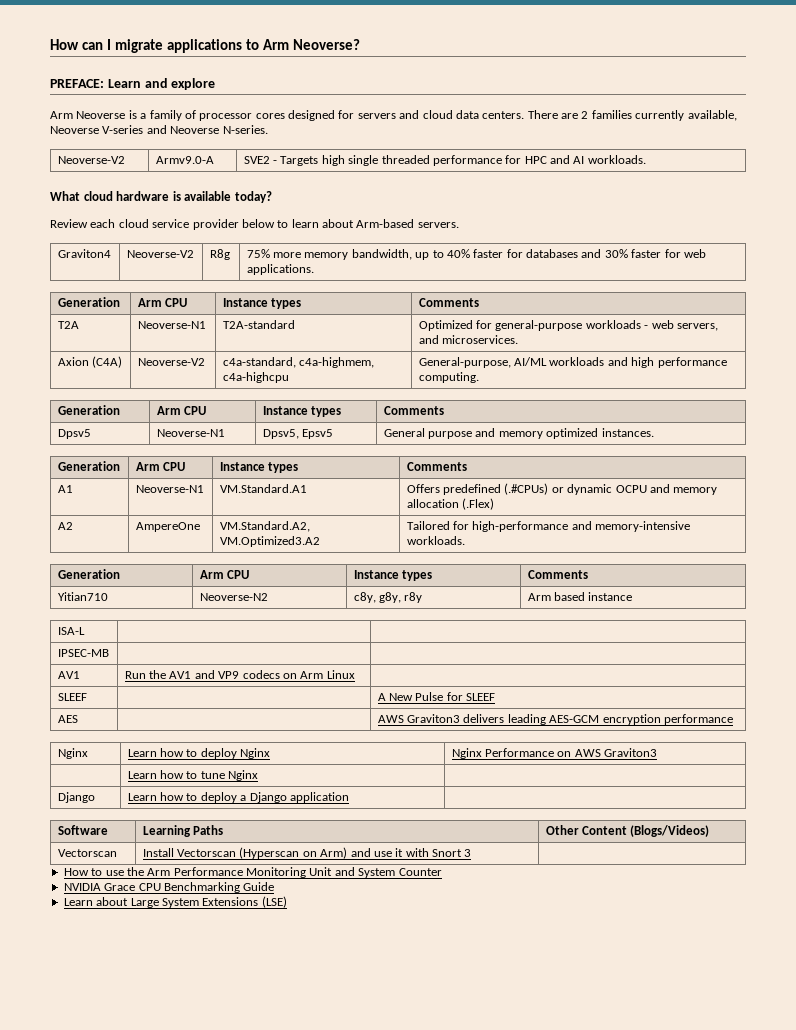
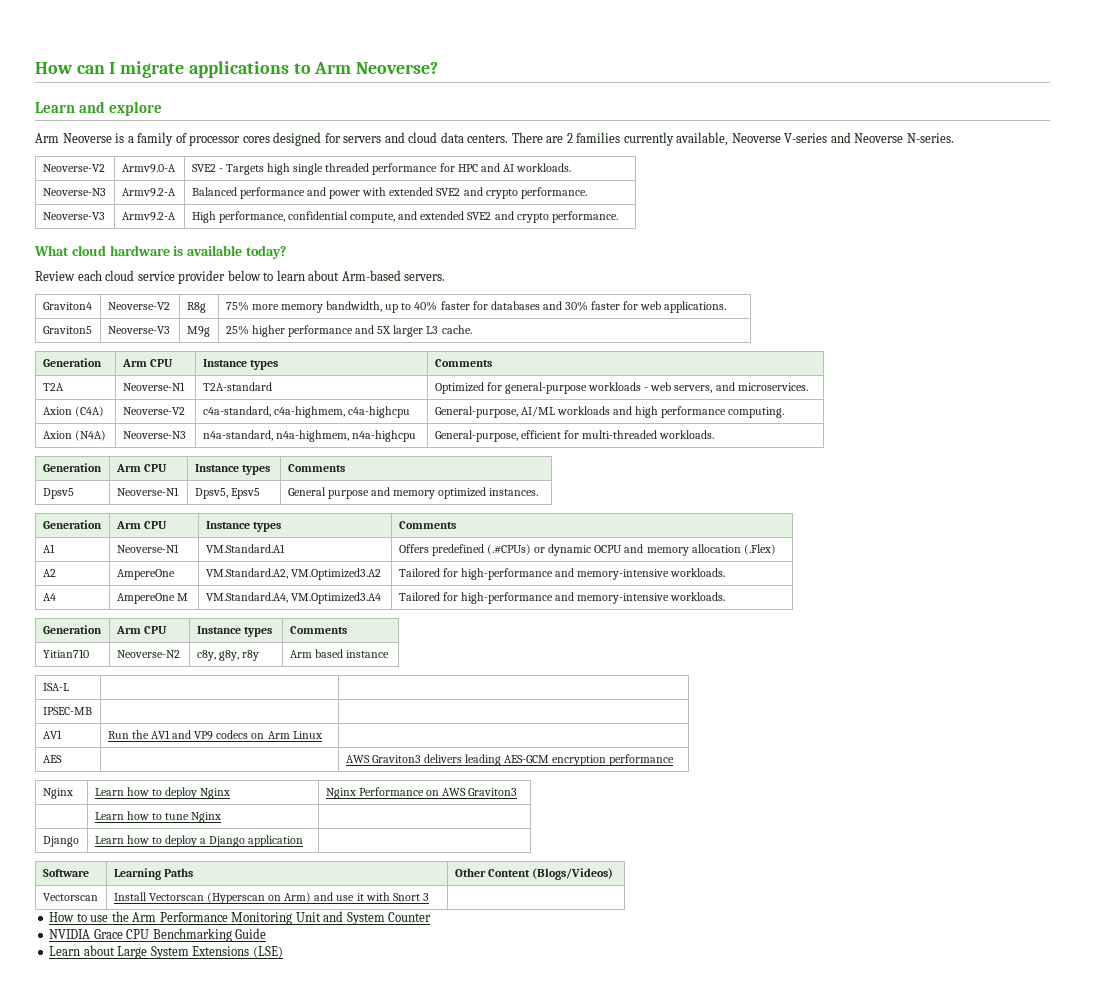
[50,79,104,88] PREFACE: -> (439, 68) none
(646, 159) none -> [42,188,106,196] [121,188,176,197] [191,187,587,199] [42,212,105,220] [121,212,176,221] [191,211,618,223] // Neoverse-N3 | Armv9.2-A | Balanced performance and power with extended SVE2 and crypto performance. // Neoverse-V3 | Armv9.2-A | High performance, confidential compute, and extended SVE2 and crypto performance.
(314, 269) none -> [42,326,92,334] [107,326,170,334] [186,326,210,337] [225,325,472,337] // Graviton5 | Neoverse-V3 | M9g | 25% higher performance and 5X larger L3 cache.
(479, 377) none -> [42,430,106,441] [122,431,186,439] [202,430,417,442] [434,430,715,442] // Axion (N4A) | Neoverse-N3 | n4a-standard, n4a-highmem, n4a-highcpu | General-purpose, efficient for multi-threaded workloads.
(465, 540) none -> [42,593,56,601] [116,593,188,604] [205,592,381,604] [398,592,726,604] // A4 | AmpereOne M | VM.Standard.A4, VM.Optimized3.A4 | Tailored for high-performance and memory-intensive workloads.
[57,693,87,701] [377,692,496,701] // SLEEF | | A New Pulse for SLEEF -> (322, 735) none

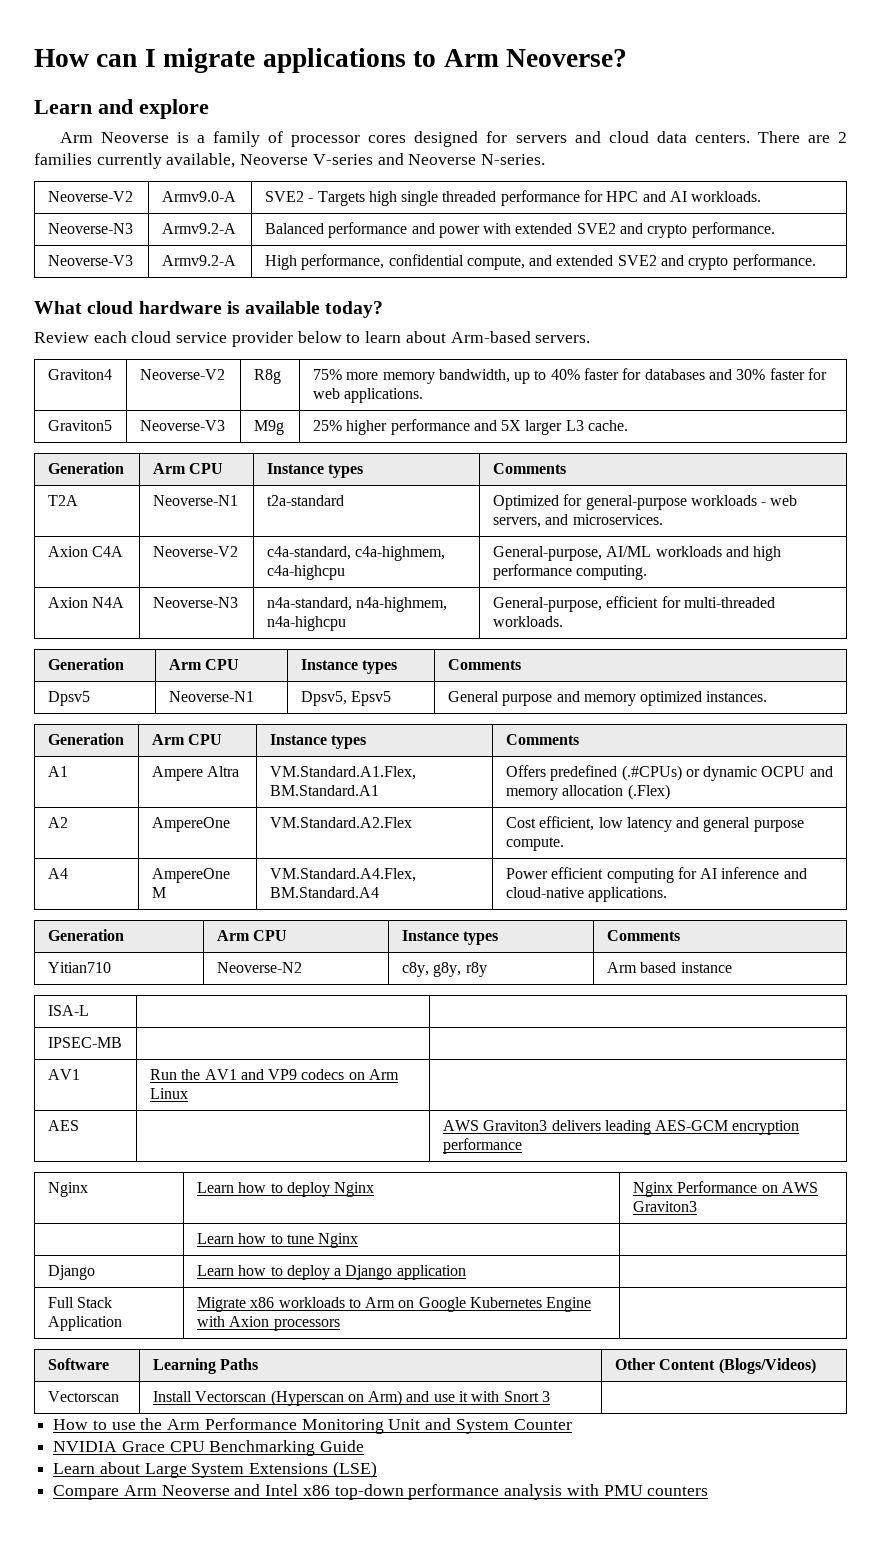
[202,382,272,391] T2A-standard -> [266,495,344,506] t2a-standard
[74,406,104,417] (C4A) -> [92,546,124,557] C4A
[74,430,106,441] (N4A) -> [92,597,125,608] N4A
[116,544,179,553] [205,544,285,553] Neoverse-N1 | VM.Standard.A1 -> [151,766,240,781] [269,766,416,780] [269,785,379,796] Ampere Altra | VM.Standard.A1.Flex, BM.Standard.A1
[205,568,381,580] [398,568,726,580] [42,593,56,601] [116,593,188,604] [205,592,381,604] [398,592,726,604] VM.Standard.A2, VM.Optimized3.A2 | Tailored for high-performance and memory-intensive workloads. // A4 | AmpereOne M | VM.Standard.A4, VM.Optimized3.A4 | Tailored for high-performance and memory-intensive workloads. -> [269,817,412,828] [505,816,804,832] [505,837,564,851] [47,868,68,879] [151,868,230,883] [151,887,166,898] [269,868,416,882] [269,887,379,898] [505,867,807,883] [505,887,668,902] VM.Standard.A2.Flex | Cost efficient, low latency and general purpose compute. // A4 | AmpereOne M | VM.Standard.A4.Flex, BM.Standard.A4 | Power efficient computing for AI inference and cloud-native applications.
(304, 841) none -> [47,1297,113,1308] [47,1316,122,1331] [196,1297,592,1312] [196,1316,340,1331] // Full Stack Application | Migrate x86 workloads to Arm on Google Kubernetes Engine with Axion processors |
(283, 952) none -> [53,1484,709,1500] // Compare Arm Neoverse and Intel x86 top-down performance analysis with PMU counters

